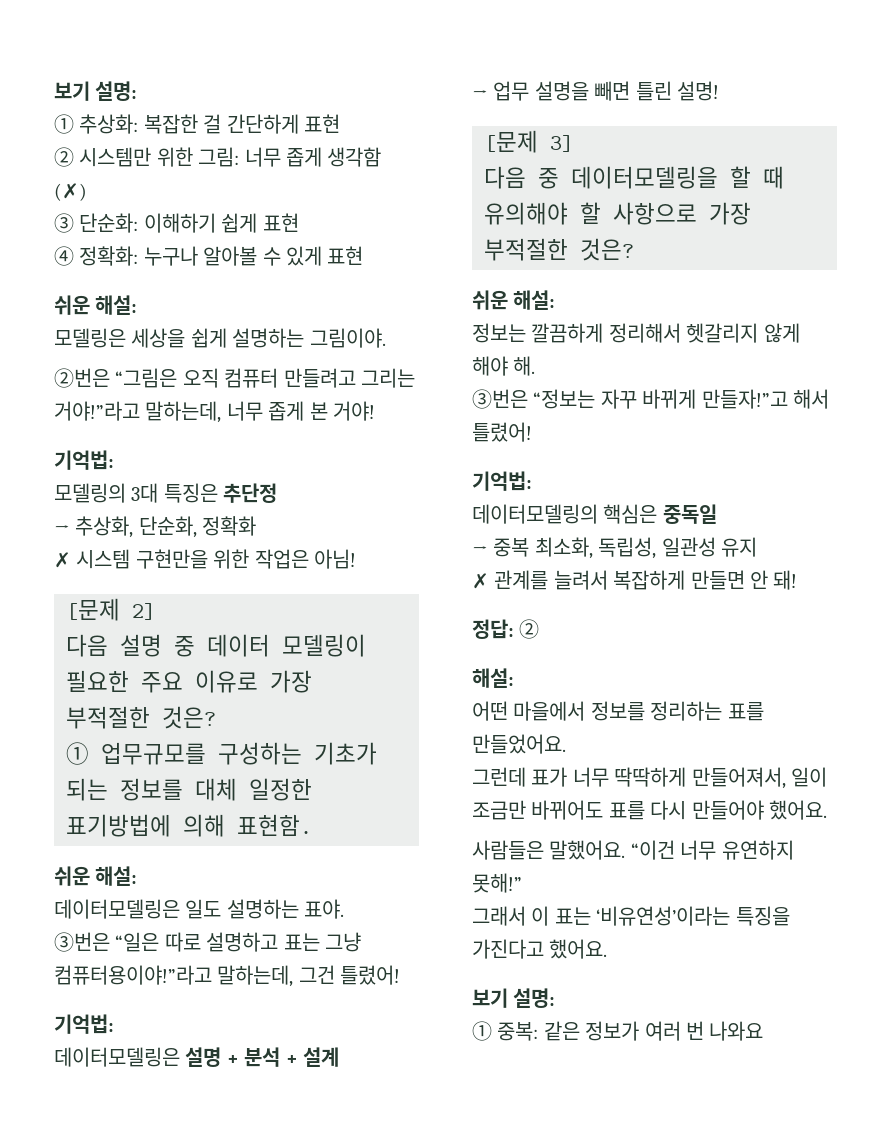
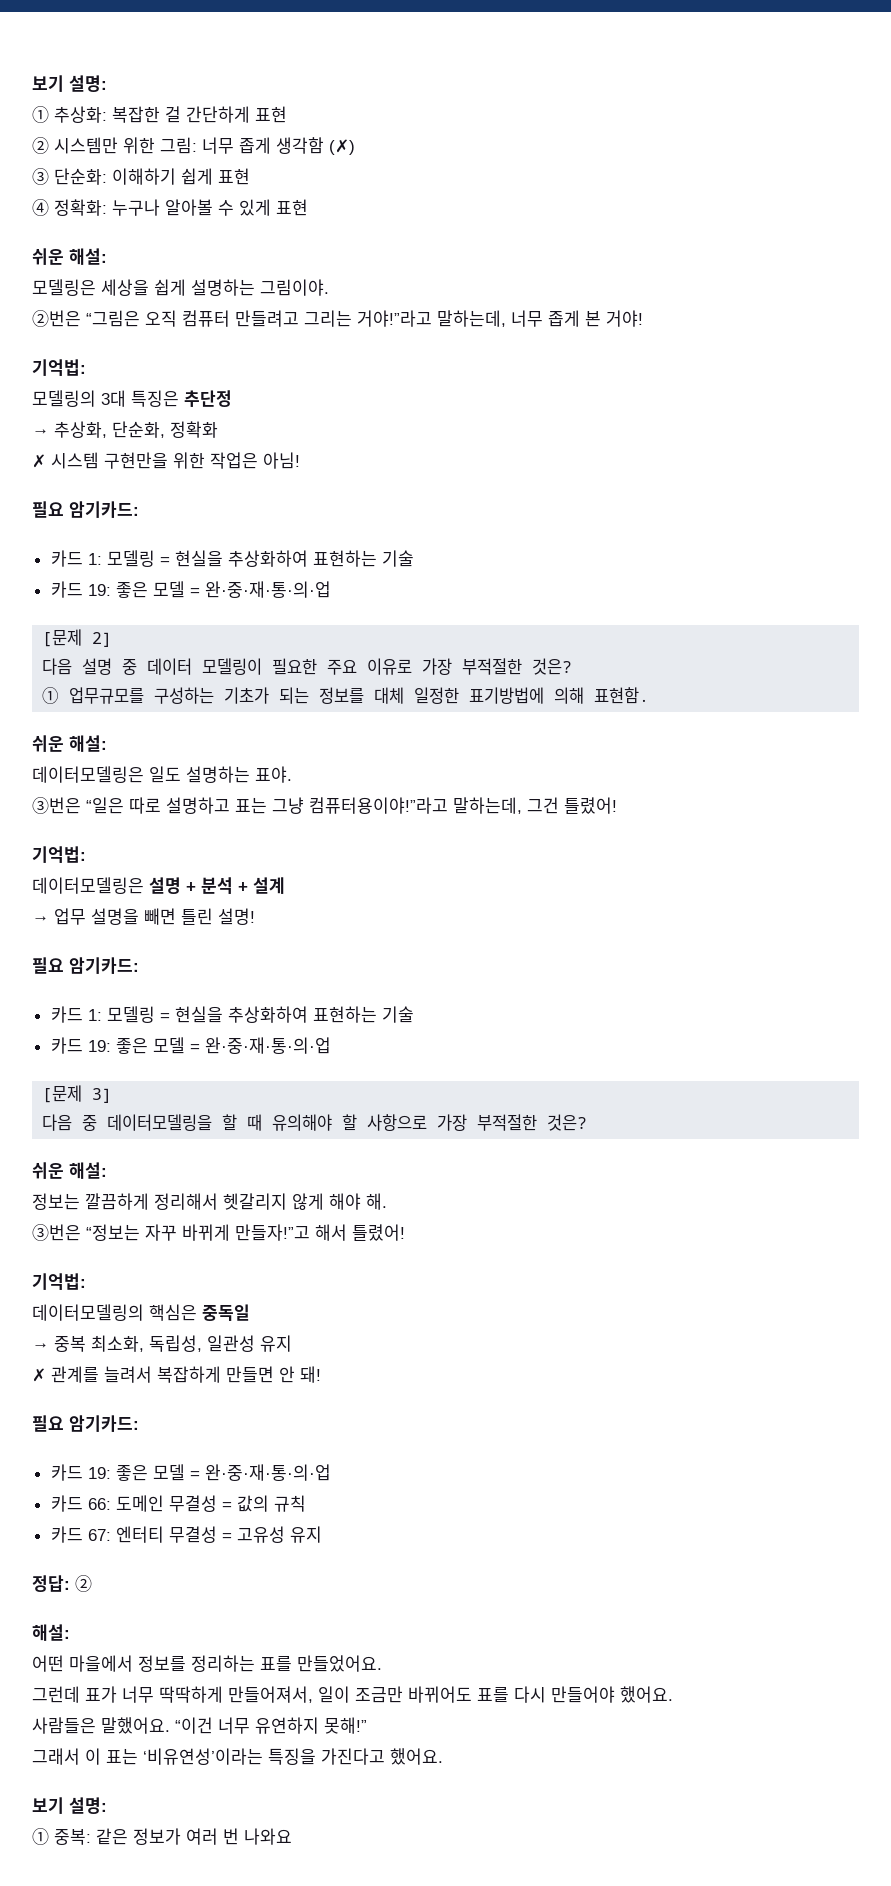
(356, 559) none -> [32,501,139,518] [50,550,414,567] [50,581,331,598] // 필요 암기카드: // 카드 1: 모델링 = 현실을 추상화하여 표현하는 기술 // 카드 19: 좋은 모델 = 완·중·재·통·의·업
(719, 91) none -> [32,957,139,974] [50,1006,414,1023] [50,1037,331,1054] // 필요 암기카드: // 카드 1: 모델링 = 현실을 추상화하여 표현하는 기술 // 카드 19: 좋은 모델 = 완·중·재·통·의·업
(798, 580) none -> [32,1415,139,1432] [50,1464,331,1481] [50,1495,306,1512] [50,1526,322,1543] // 필요 암기카드: // 카드 19: 좋은 모델 = 완·중·재·통·의·업 // 카드 66: 도메인 무결성 = 값의 규칙 // 카드 67: 엔터티 무결성 = 고유성 유지

